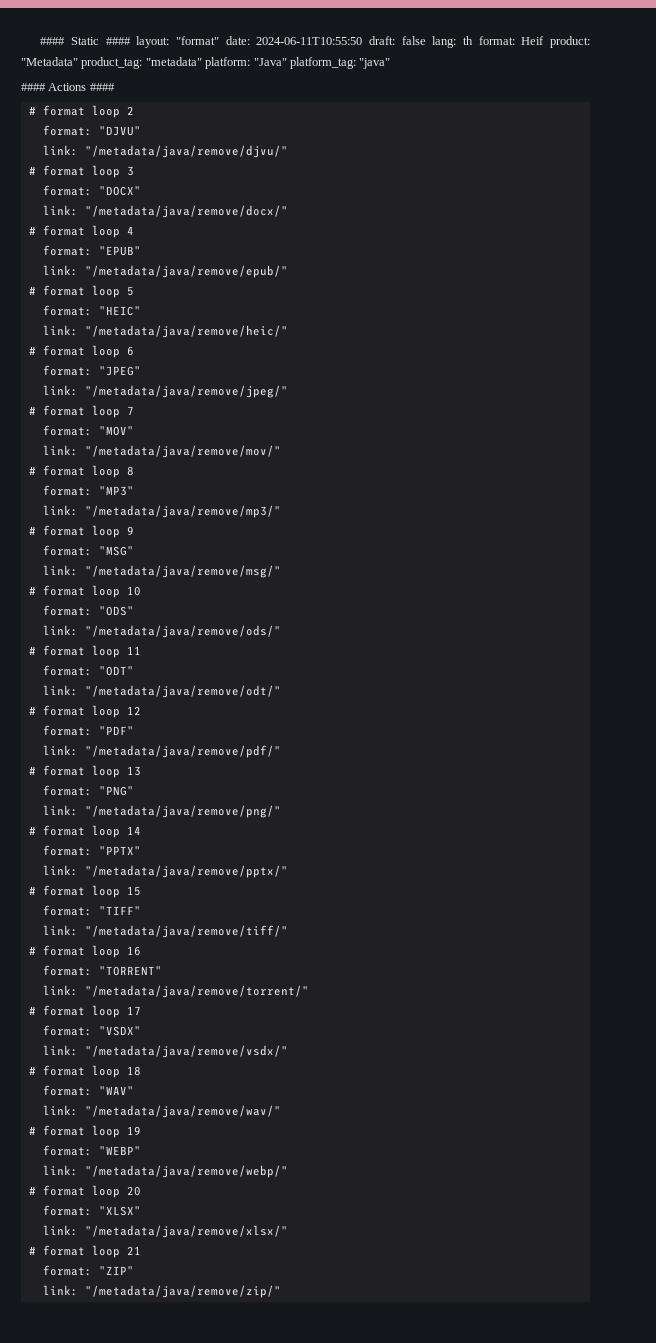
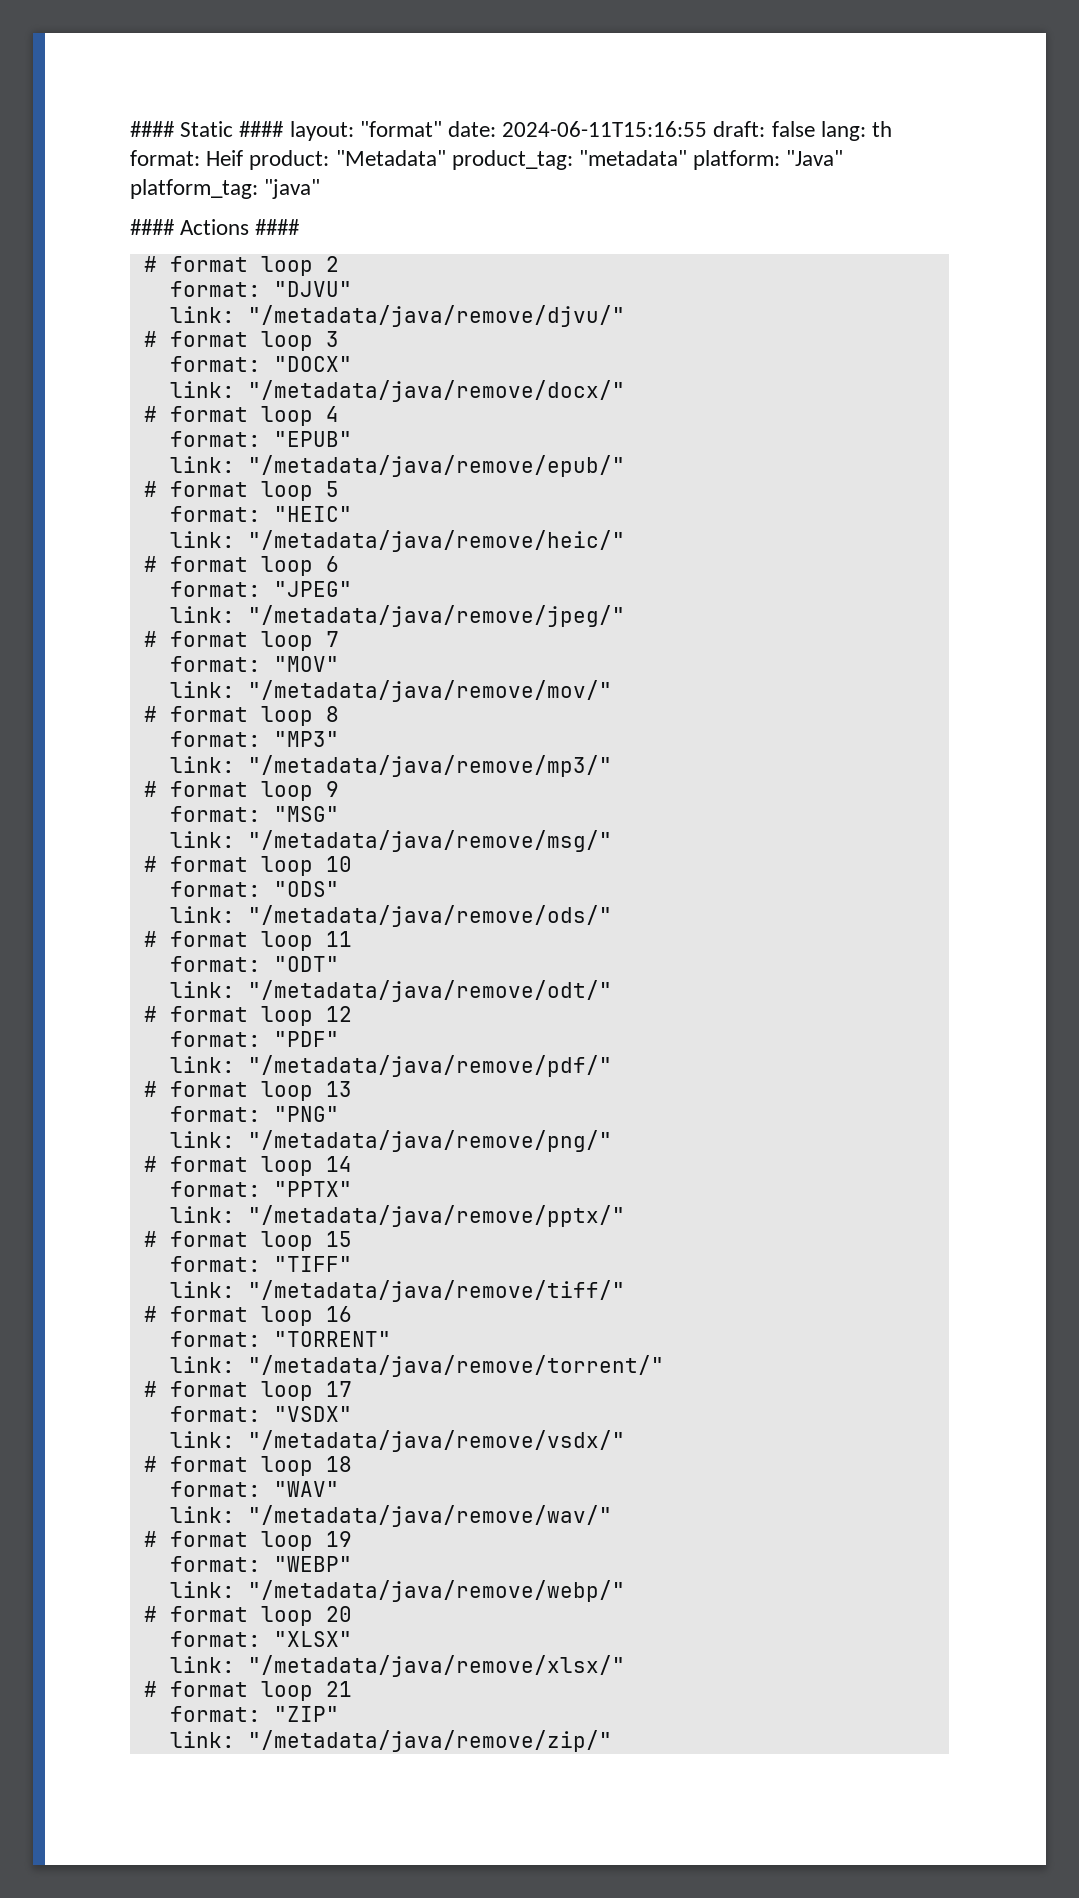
[256,37,363,45] 2024-06-11T10:55:50 -> [502,121,708,137] 2024-06-11T15:16:55

